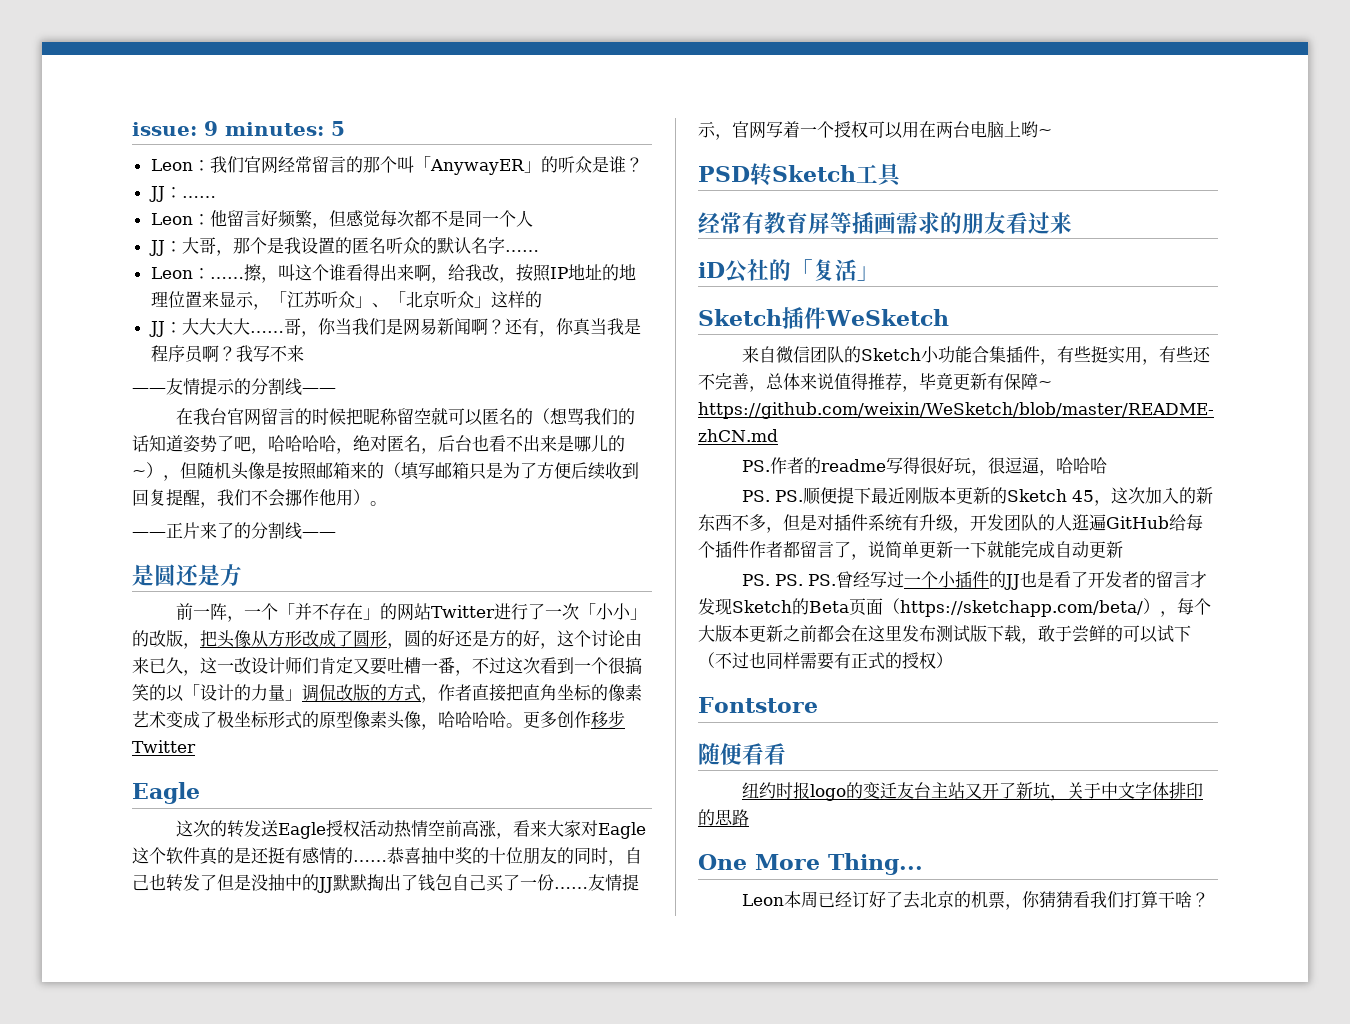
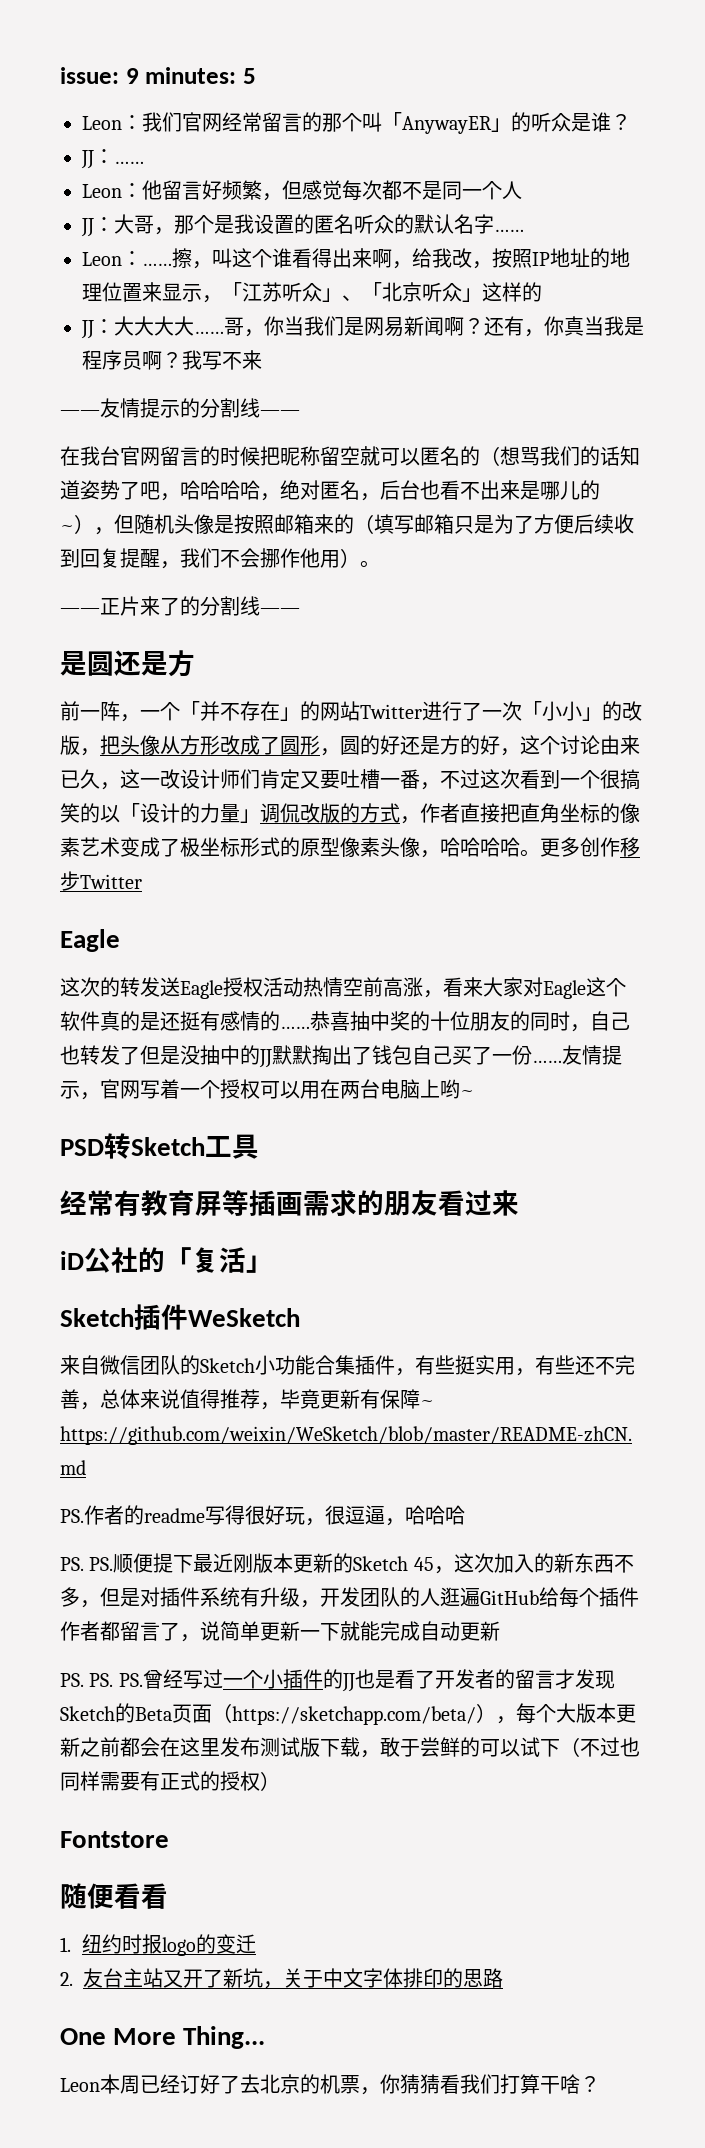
(786, 754) none -> [60,1937,71,1952] 1.
(898, 790) none -> [60,1972,73,1986] // 2.

